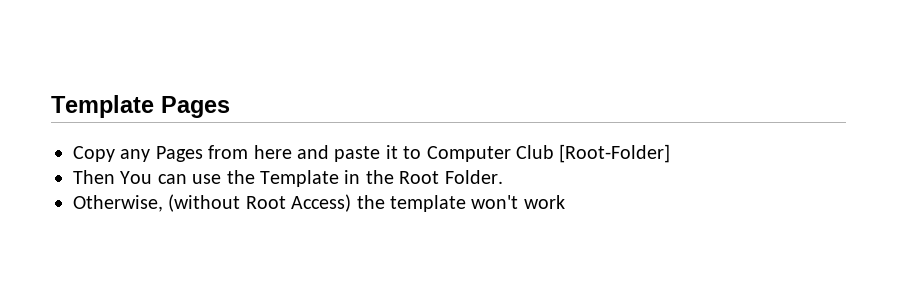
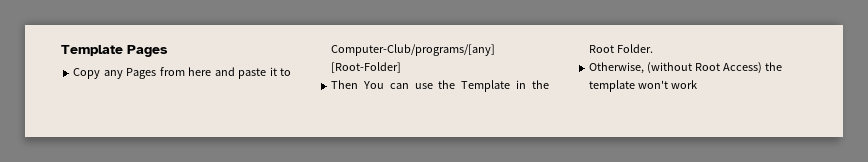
[426,145,554,162] Computer Club -> [331,44,496,56] Computer-Club/programs/[any]

